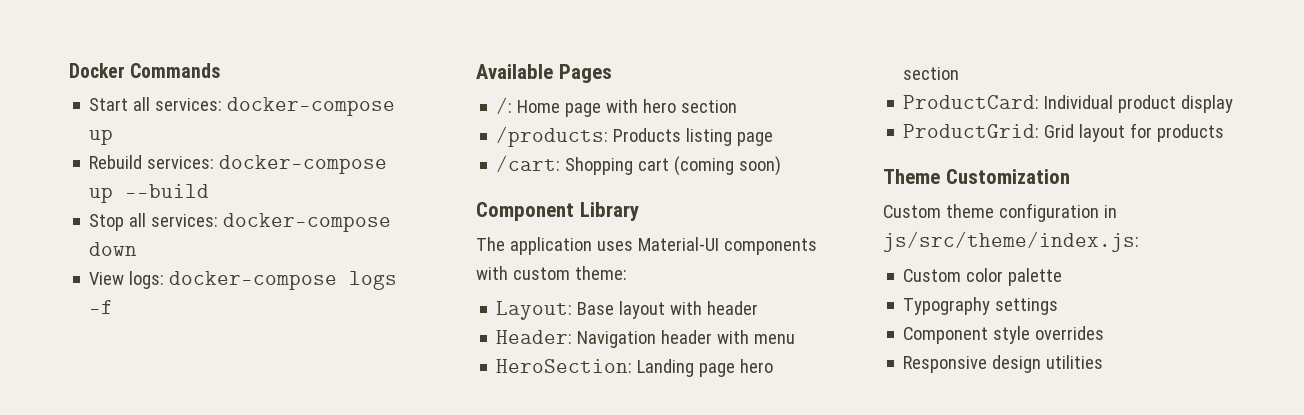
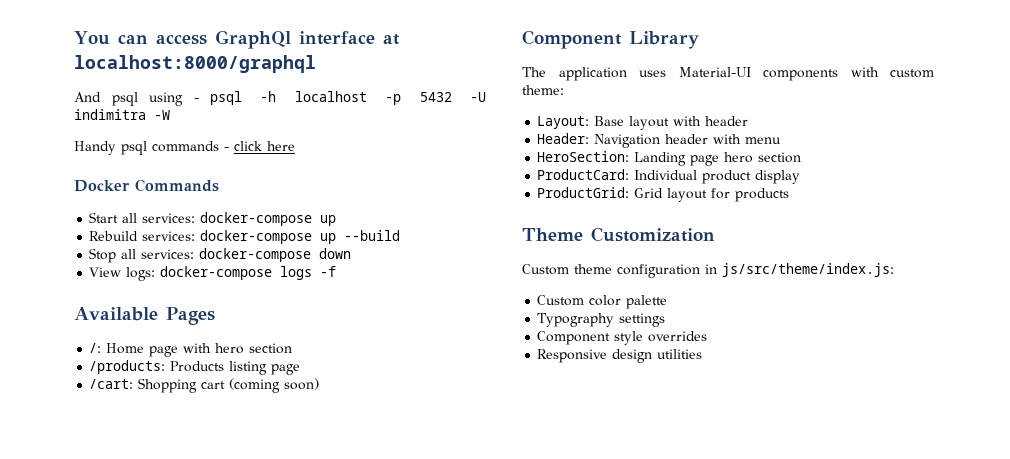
(69, 70) none -> [74,30,400,49] [74,55,316,73] [74,91,486,106] [74,109,170,120] [74,141,295,155] You can access GraphQl interface at localhost:8000/graphql // And psql using - psql -h localhost -p 5432 -U indimitra -W // Handy psql commands - click here //

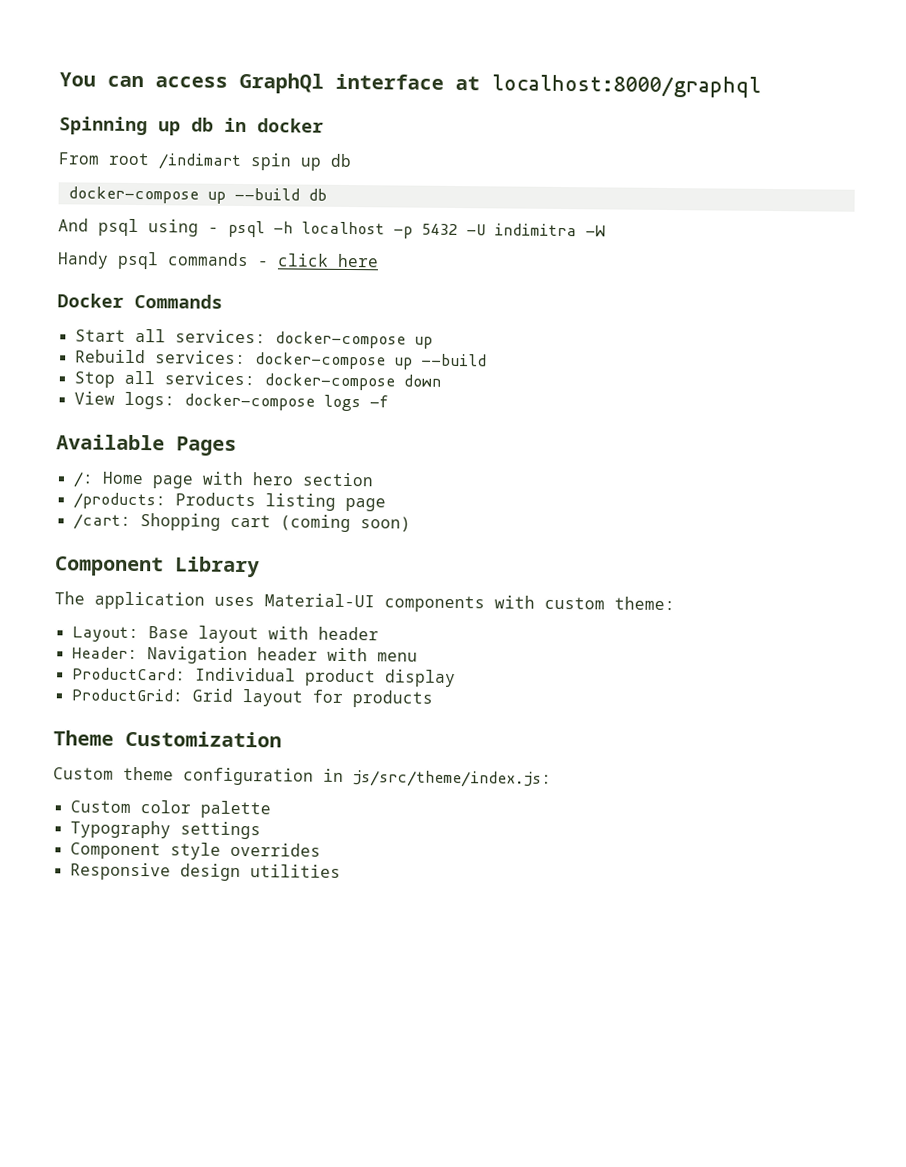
(316, 64) none -> [59,116,324,136] [58,152,352,171] [67,186,327,204] // Spinning up db in docker // From root /indimart spin up db // docker-compose up --build db
[537,151,802,166] // HeroSection: Landing page hero section -> (418, 657) none

